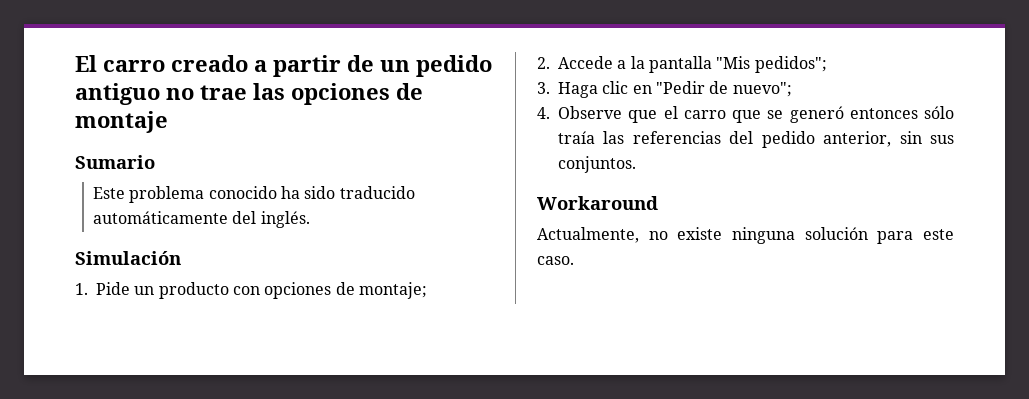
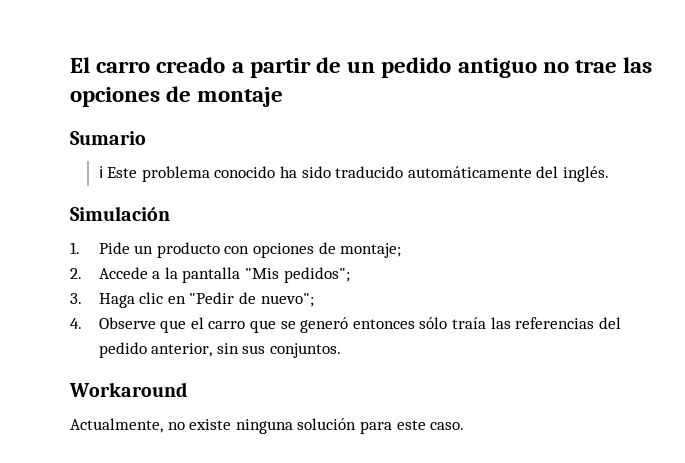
(155, 162) none -> [98,166,103,178] ℹ

